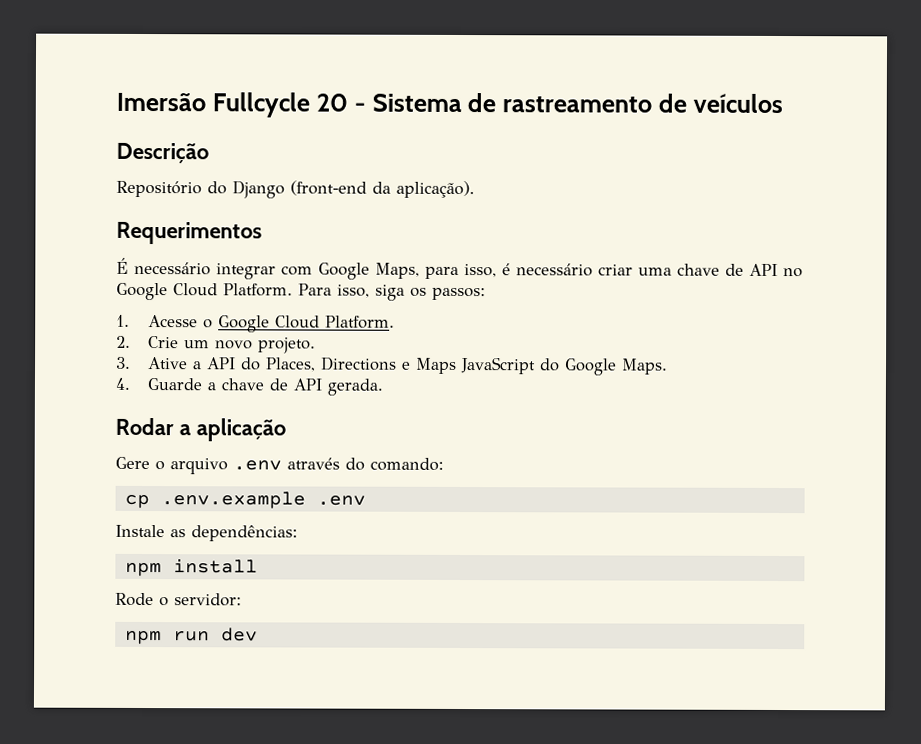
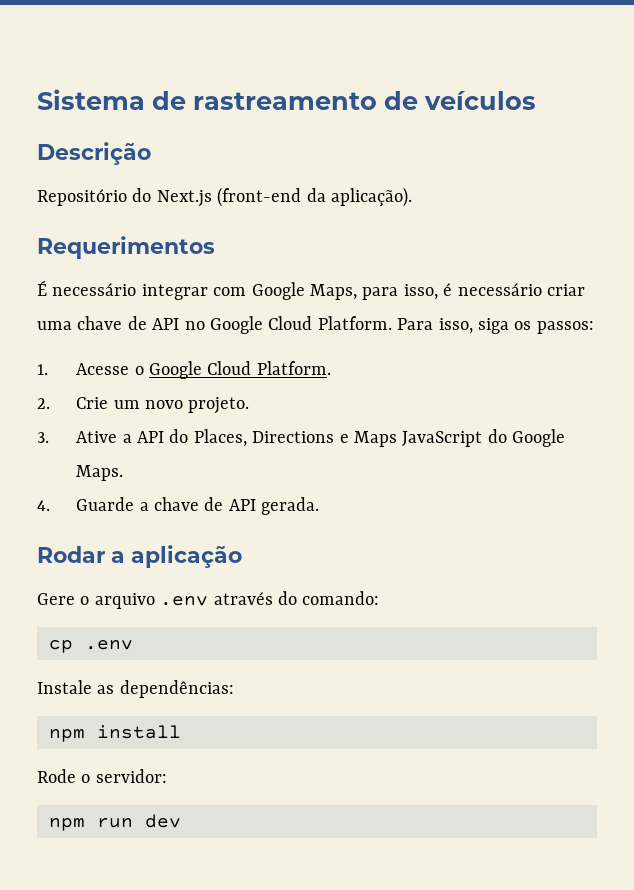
[116,92,366,118] Imersão Fullcycle 20 - -> (37, 99) none
[232,180,285,199] Django -> [156,190,212,207] Next.js
[160,491,306,509] .env.example -> (73, 646) none

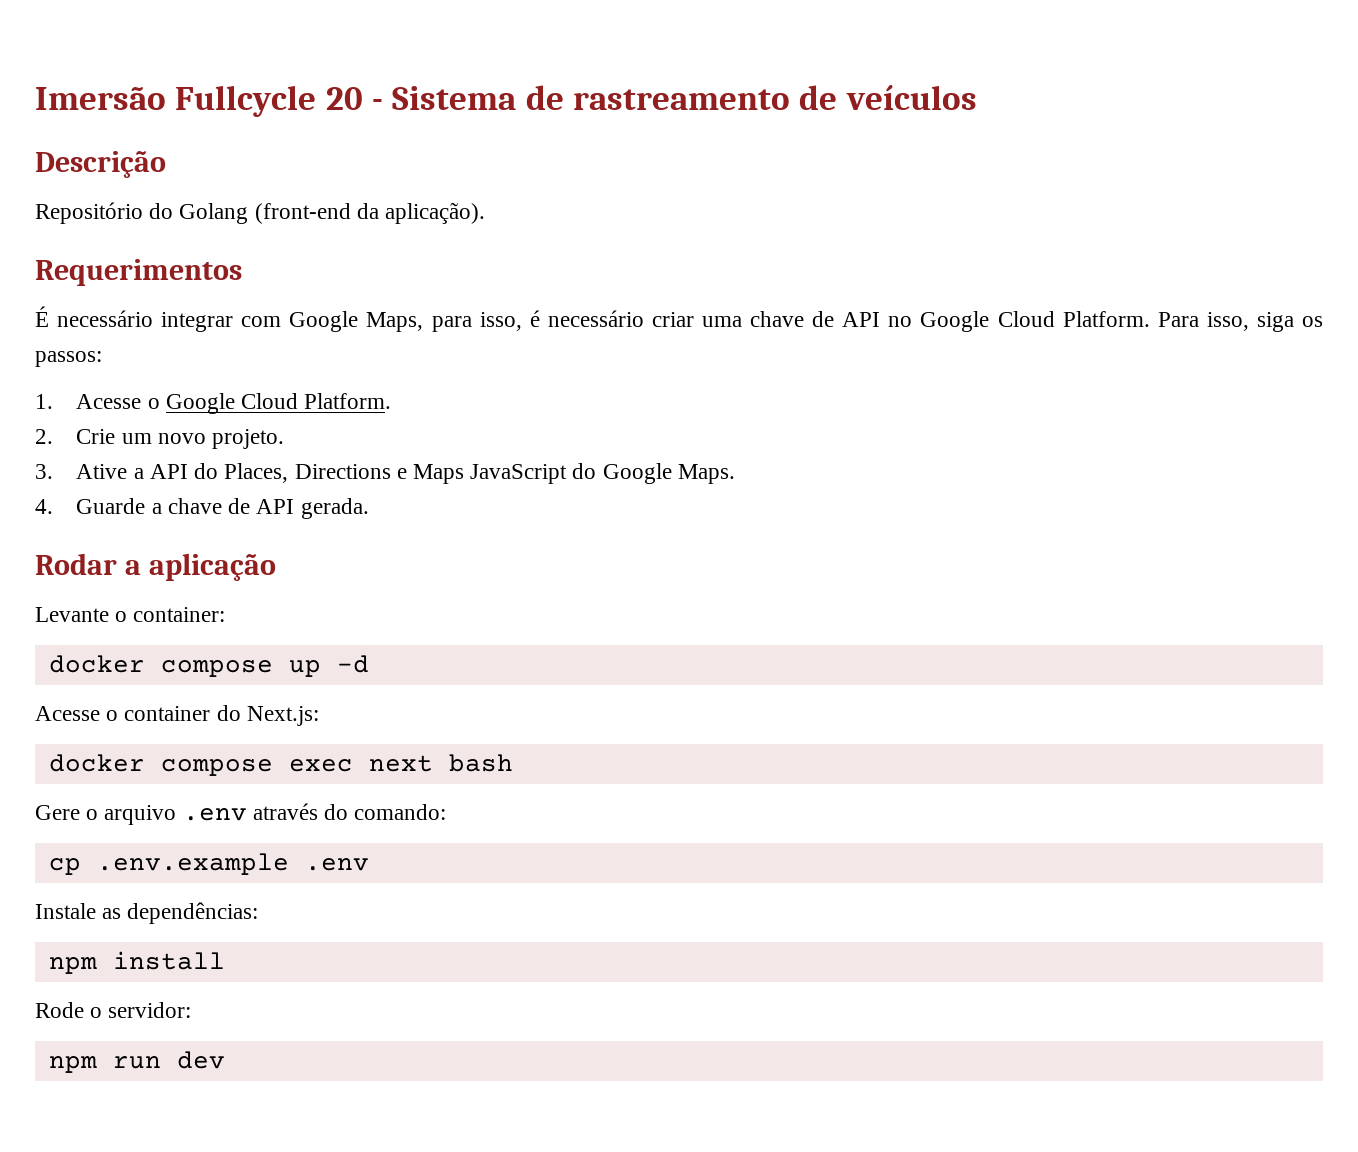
(37, 99) none -> [35,85,383,117] Imersão Fullcycle 20 -
[156,190,212,207] Next.js -> [179,203,249,224] Golang
(242, 556) none -> [35,607,226,622] [48,655,369,677] [35,705,319,726] [48,754,513,776] // Levante o container: // docker compose up -d // Acesse o container do Next.js: // docker compose exec next bash
(73, 646) none -> [96,853,289,875] .env.example

